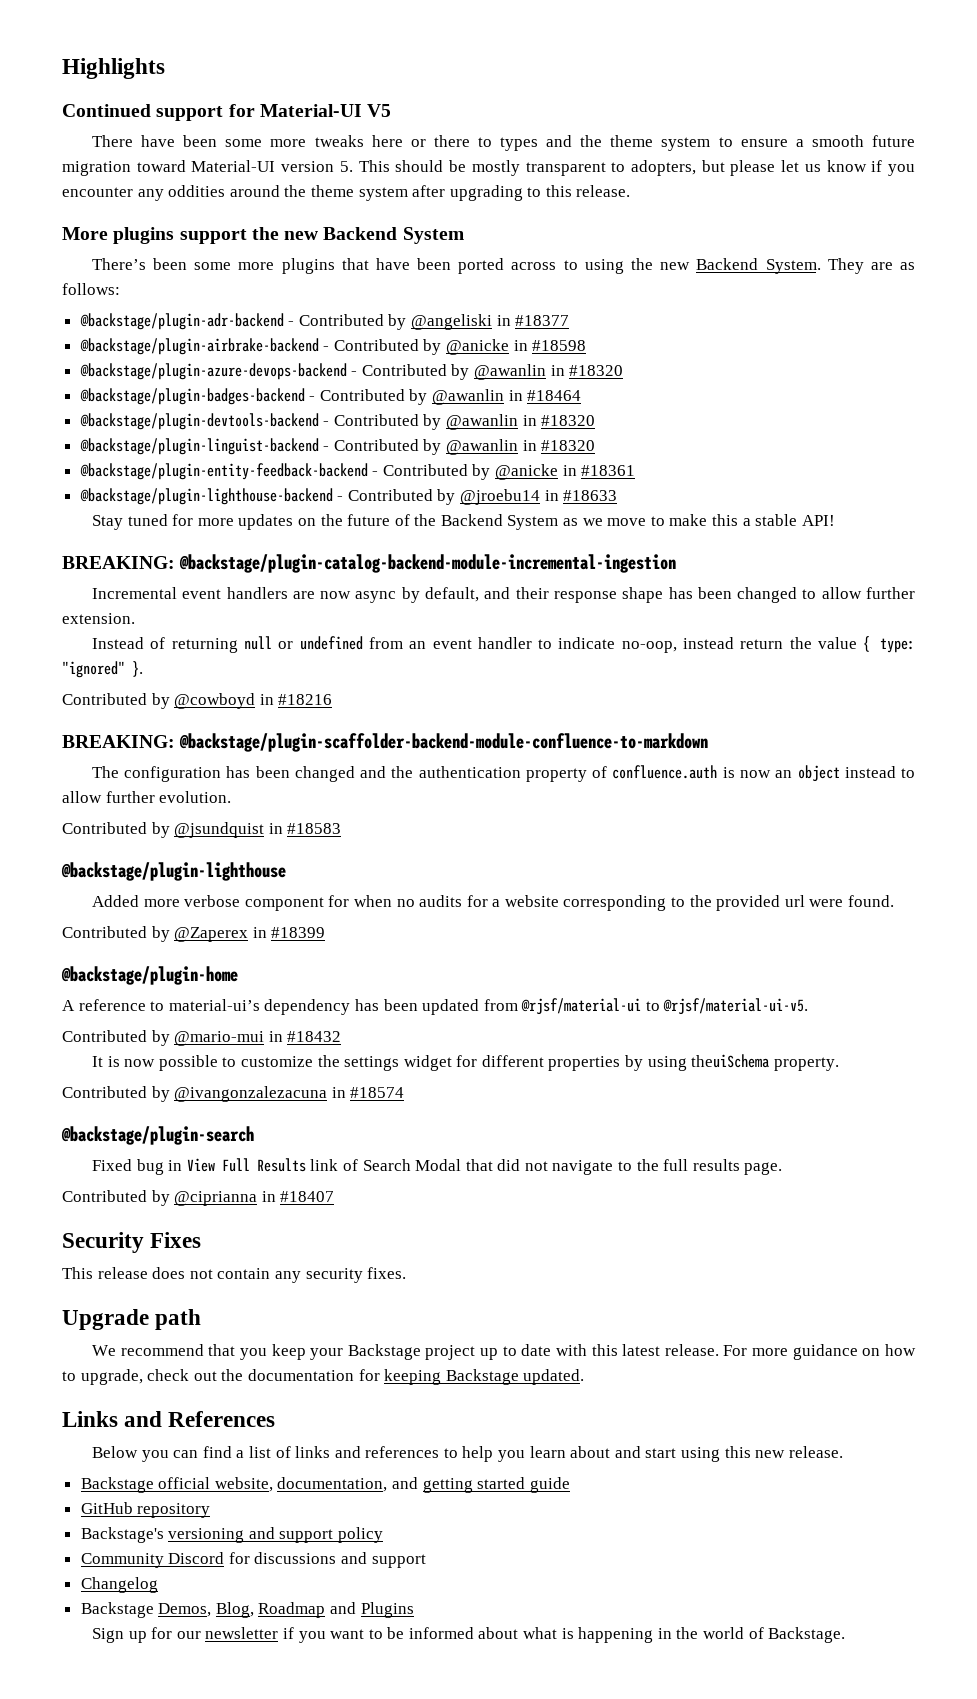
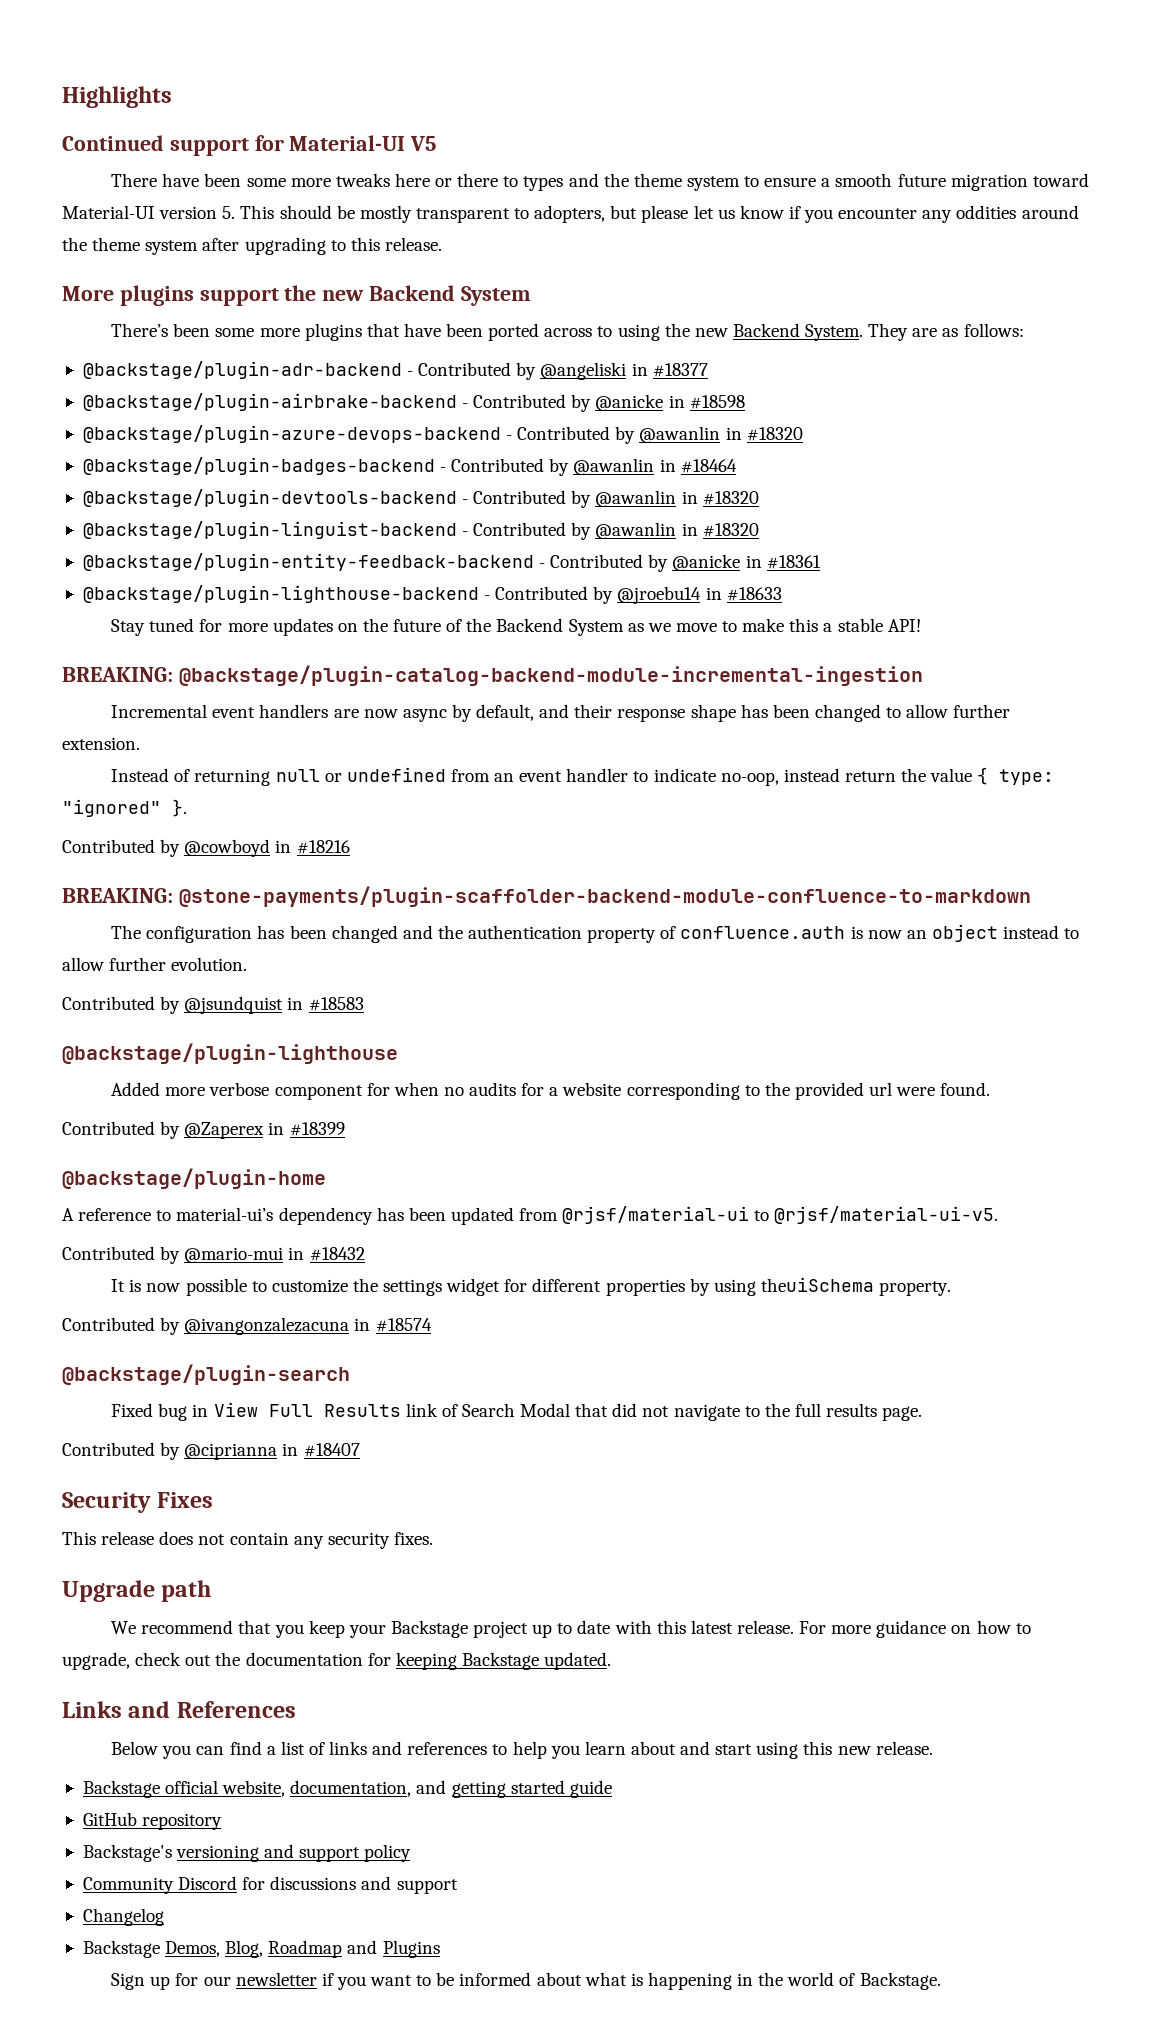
[179,733,709,752] @backstage/plugin-scaffolder-backend-module-confluence-to-markdown -> [178,886,1031,907] @stone-payments/plugin-scaffolder-backend-module-confluence-to-markdown

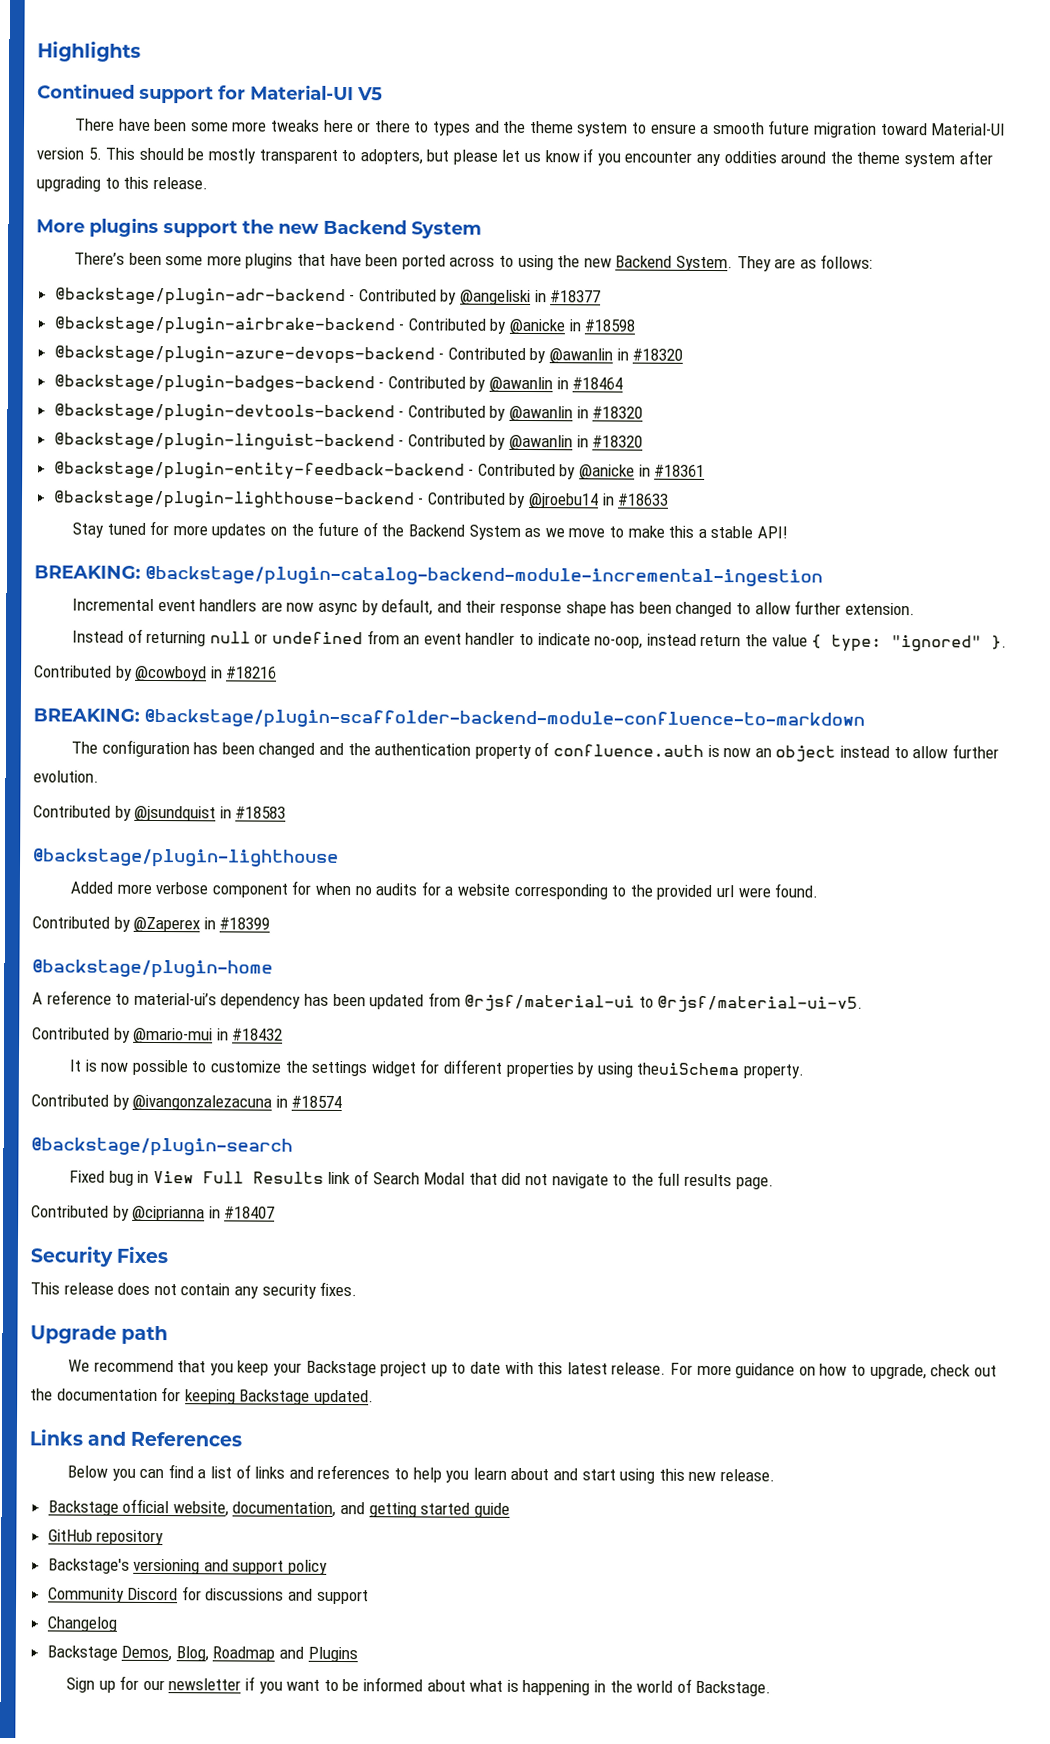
[178,886,1031,907] @stone-payments/plugin-scaffolder-backend-module-confluence-to-markdown -> [144,708,865,731] @backstage/plugin-scaffolder-backend-module-confluence-to-markdown

